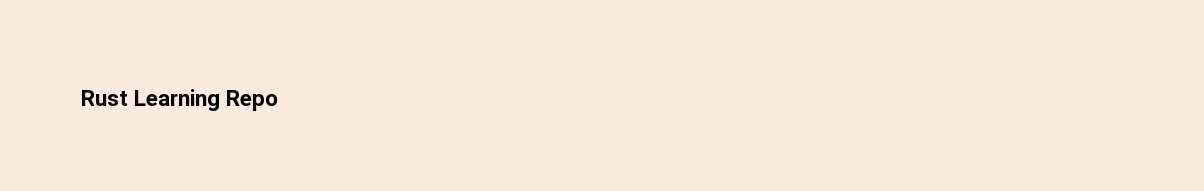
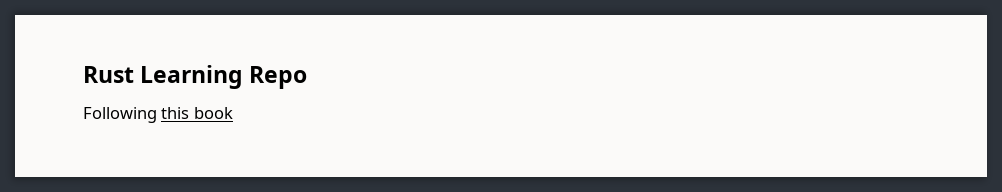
(279, 100) none -> [83,107,233,123] // Following this book

